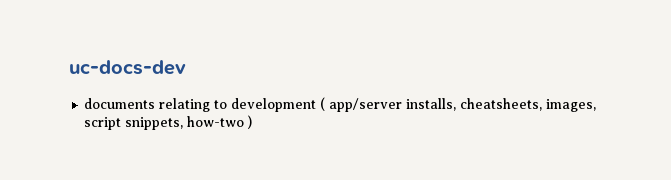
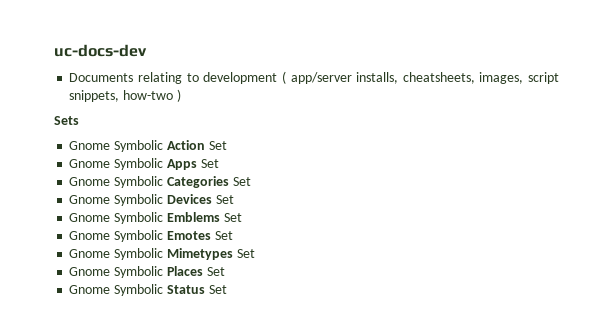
[84,98,156,109] documents -> [69,73,134,82] Documents
(253, 122) none -> [54,116,79,125] [69,140,227,152] [69,158,219,170] [69,176,251,188] [69,194,234,206] [69,212,242,224] [69,230,233,242] [69,248,255,260] [69,266,225,278] [69,284,227,296] // Sets // Gnome Symbolic Action Set // Gnome Symbolic Apps Set // Gnome Symbolic Categories Set // Gnome Symbolic Devices Set // Gnome Symbolic Emblems Set // Gnome Symbolic Emotes Set // Gnome Symbolic Mimetypes Set // Gnome Symbolic Places Set // Gnome Symbolic Status Set

